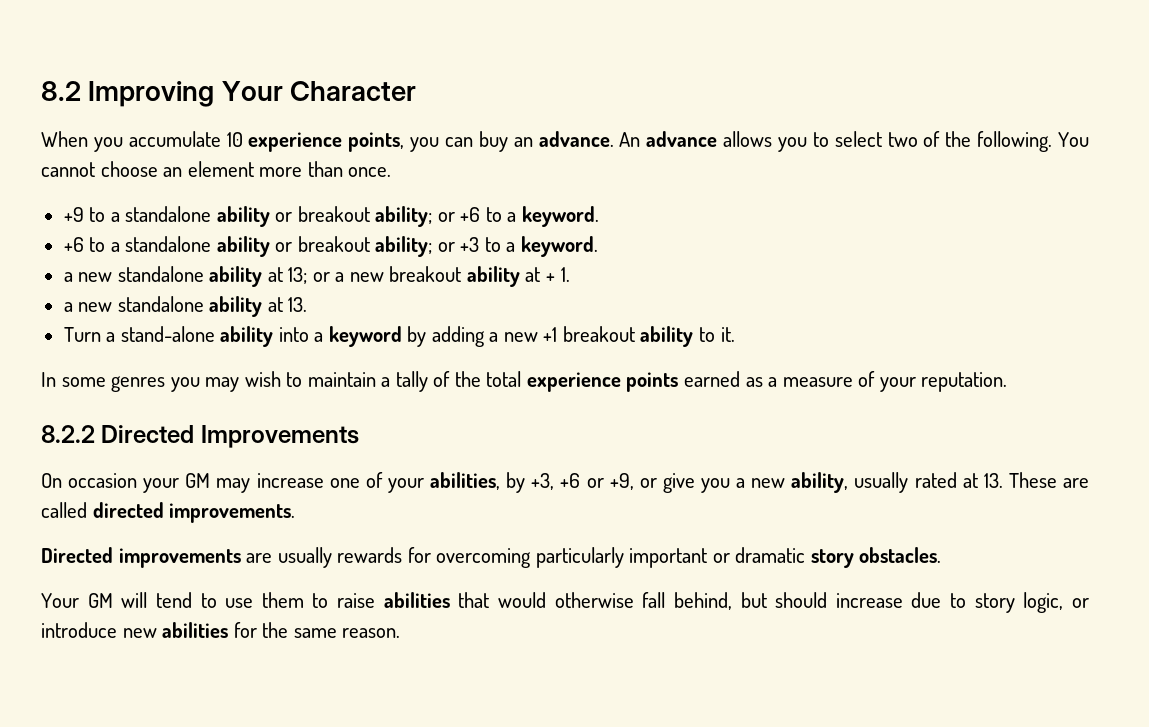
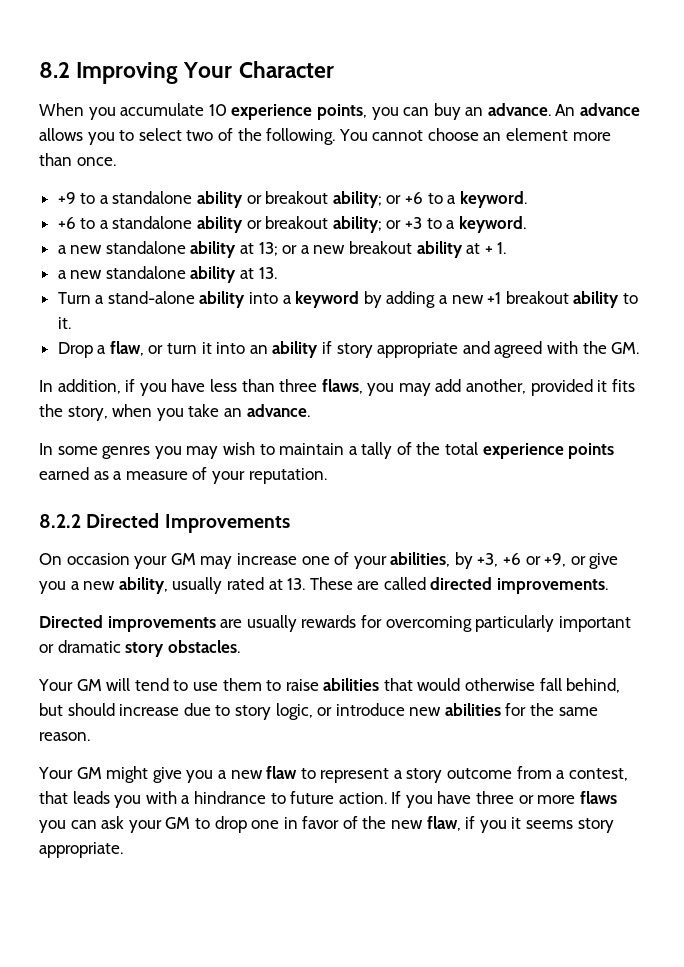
(735, 334) none -> [57,341,640,358] [39,379,635,396] [39,404,310,421] // Drop a flaw, or turn it into an ability if story appropriate and agreed with the GM. // In addition, if you have less than three flaws, you may add another, provided it fits the story, when you take an advance.
(401, 633) none -> [38,766,628,783] [39,791,617,808] [39,816,614,833] [39,842,123,858] // Your GM might give you a new flaw to represent a story outcome from a contest, that leads you with a hindrance to future action. If you have three or more flaws you can ask your GM to drop one in favor of the new flaw, if you it seems story appropriate.

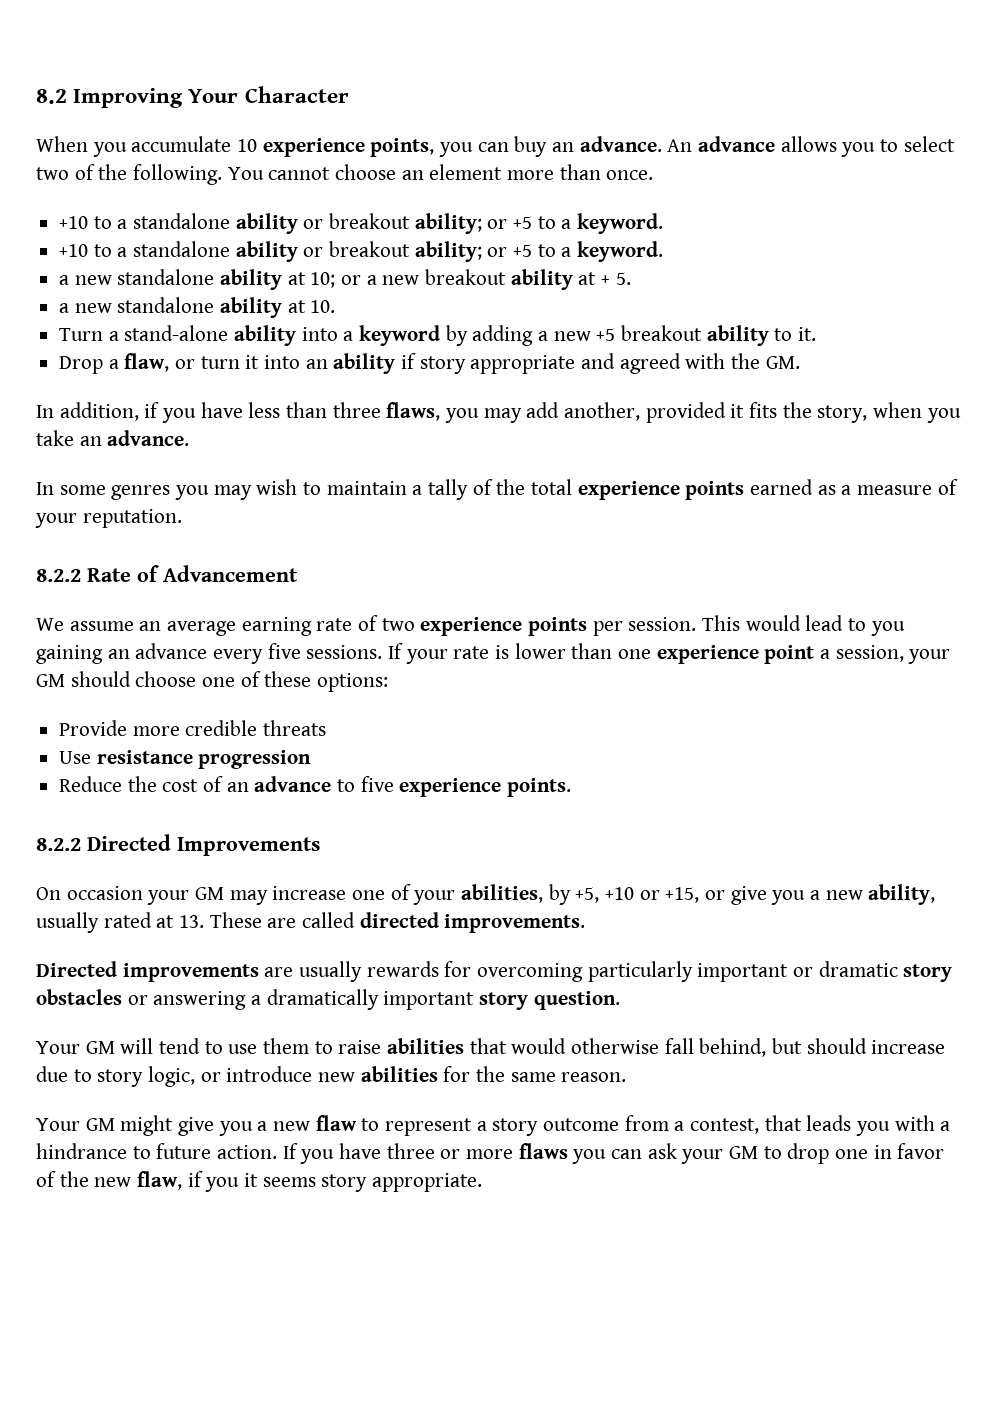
[57,191,527,208] [57,216,423,233] +9 to a standalone ability or breakout ability; or +6 to a keyword. // +6 to a standalone ability or breakout ability; or +3 -> [59,213,664,234] [59,241,533,262] +10 to a standalone ability or breakout ability; or +5 to a keyword. // +10 to a standalone ability or breakout ability; or +5
[258,242,278,256] 13; -> [310,272,336,288] 10;
[497,242,507,254] [57,266,277,283] 1. // a new standalone ability at 13. -> [615,272,631,285] [59,297,336,318] 5. // a new standalone ability at 10.
[487,292,502,304] +1 -> [596,328,616,341] +5
(327, 476) none -> [36,565,298,582] [36,615,905,636] [36,643,951,664] [36,671,389,692] [59,720,327,736] [59,750,312,769] [59,776,572,797] // 8.2.2 Rate of Advancement // We assume an average earning rate of two experience points per session. This would lead to you gaining an advance every five sessions. If your rate is lower than one experience point a session, your GM should choose one of these options: // Provide more credible threats // Use resistance progression // Reduce the cost of an advance to five experience points.
[477,553,567,567] +3, +6 or +9, -> [575,887,700,903] +5, +10 or +15,
[167,640,240,653] obstacles. -> [36,989,620,1010] obstacles or answering a dramatically important story question.

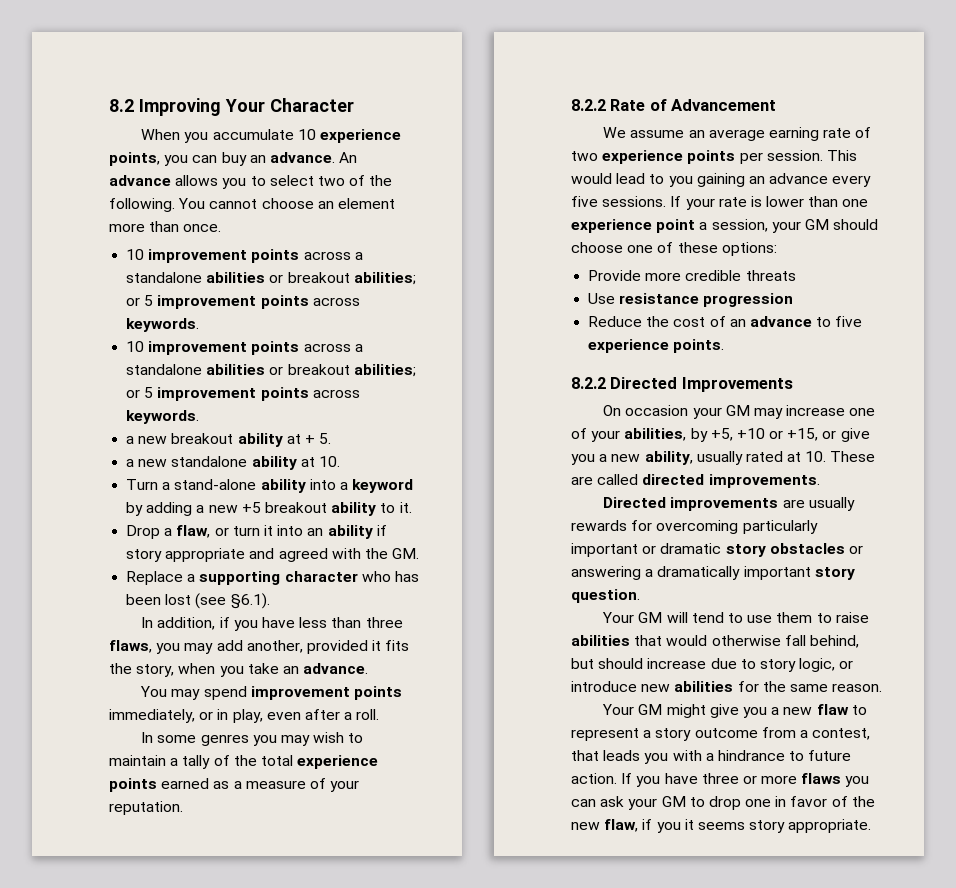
[59,213,664,234] [59,241,664,262] [59,269,362,290] +10 to a standalone ability or breakout ability; or +5 to a keyword. // +10 to a standalone ability or breakout ability; or +5 to a keyword. // a new standalone ability at 10; or -> [126,249,363,263] [126,272,416,285] [126,295,360,309] [126,318,200,332] [126,341,363,355] [126,364,416,377] [126,387,360,401] [126,410,200,424] 10 improvement points across a standalone abilities or breakout abilities; or 5 improvement points across keywords. // 10 improvement points across a standalone abilities or breakout abilities; or 5 improvement points across keywords. //
(800, 362) none -> [126,571,419,585] [126,593,270,609] // Replace a supporting character who has been lost (see §6.1).
(190, 438) none -> [140,686,402,700] [109,709,380,723] // You may spend improvement points immediately, or in play, even after a roll.
[179,915,205,928] 13. -> [805,451,827,462] 10.

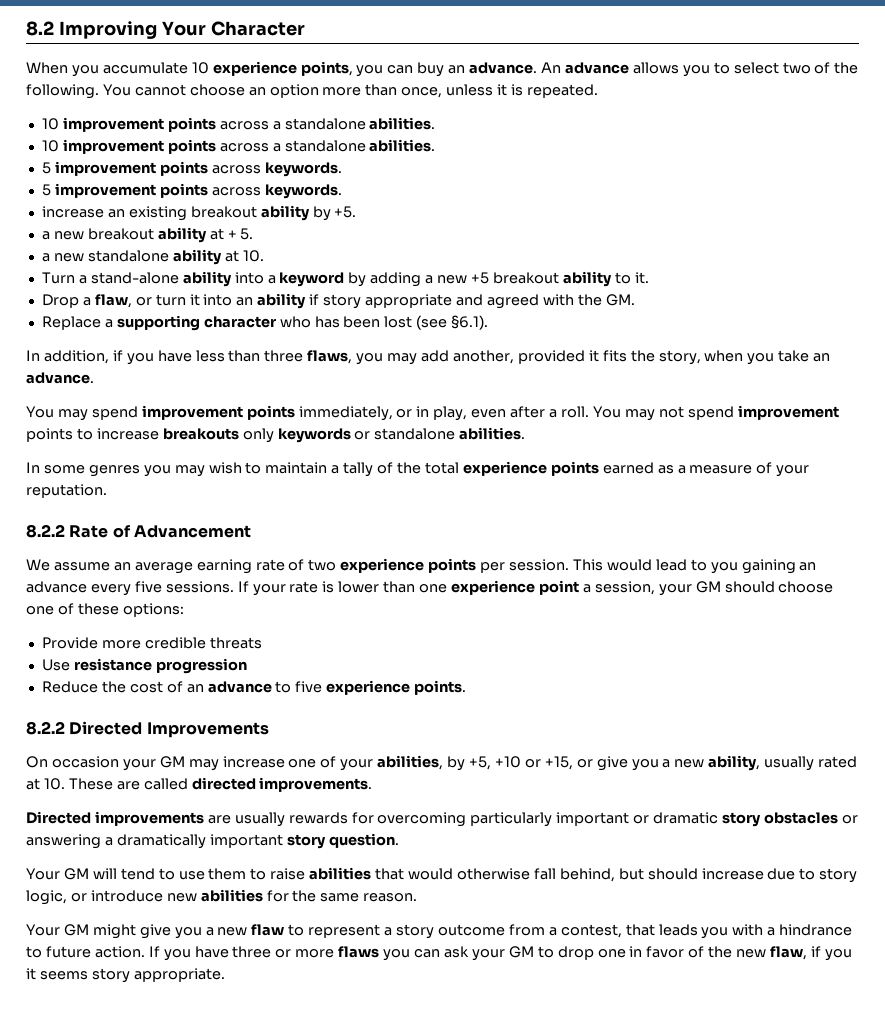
[337,198,395,209] element -> [269,84,319,98] option
[183,224,222,232] [126,249,363,263] [126,272,416,285] [126,295,360,309] [126,318,200,332] [126,341,363,355] [126,364,416,377] [126,387,360,401] [126,410,200,424] once. // 10 improvement points across a standalone abilities or breakout abilities; or 5 improvement points across keywords. // 10 improvement points across a standalone abilities or breakout abilities; or 5 improvement points across keywords. -> [401,84,598,98] [41,117,436,132] [41,139,436,154] [41,161,342,177] [41,183,342,199] [41,205,357,221] once, unless it is repeated. // 10 improvement points across a standalone abilities. // 10 improvement points across a standalone abilities. // 5 improvement points across keywords. // 5 improvement points across keywords. // increase an existing breakout ability by +5.
(380, 714) none -> [592,405,839,421] [26,427,526,443] You may not spend improvement points to increase breakouts only keywords or standalone abilities.

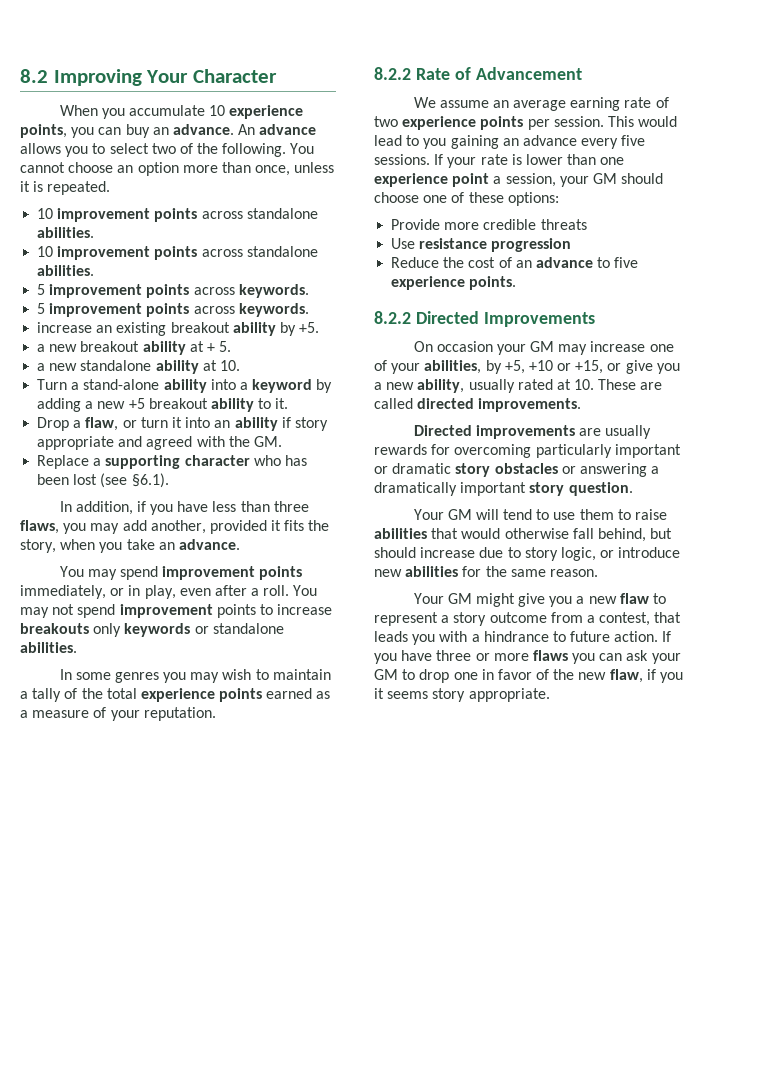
[272,121,281,130] a -> (243, 215) none
[272,143,281,152] a -> (243, 253) none

